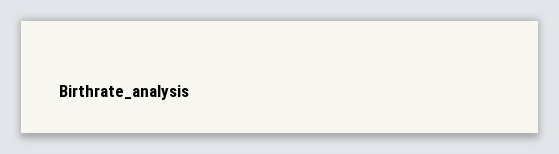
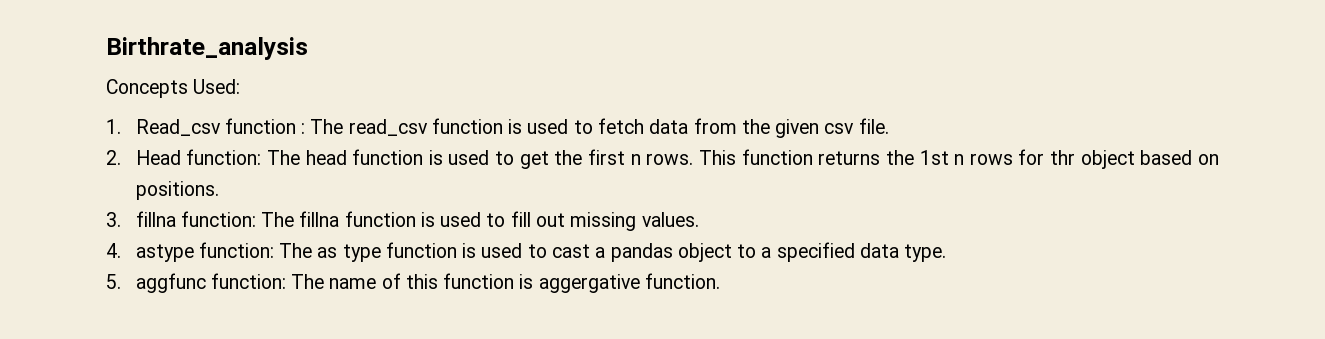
(189, 92) none -> [106,79,241,98] [106,118,889,138] [106,149,1219,169] [135,181,219,200] [106,211,699,231] [106,242,947,262] [106,273,721,293] // Concepts Used: // 1. Read_csv function : The read_csv function is used to fetch data from the given csv file. // 2. Head function: The head function is used to get the first n rows. This function returns the 1st n rows for thr object based on positions. // 3. fillna function: The fillna function is used to fill out missing values. // 4. astype function: The as type function is used to cast a pandas object to a specified data type. // 5. aggfunc function: The name of this function is aggergative function.

